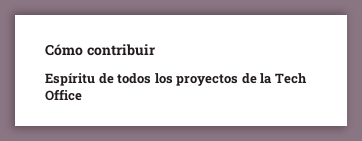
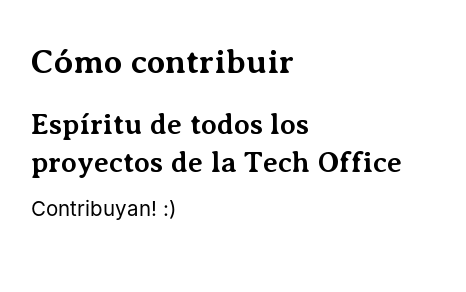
(82, 95) none -> [31,199,176,220] // Contribuyan! :)

